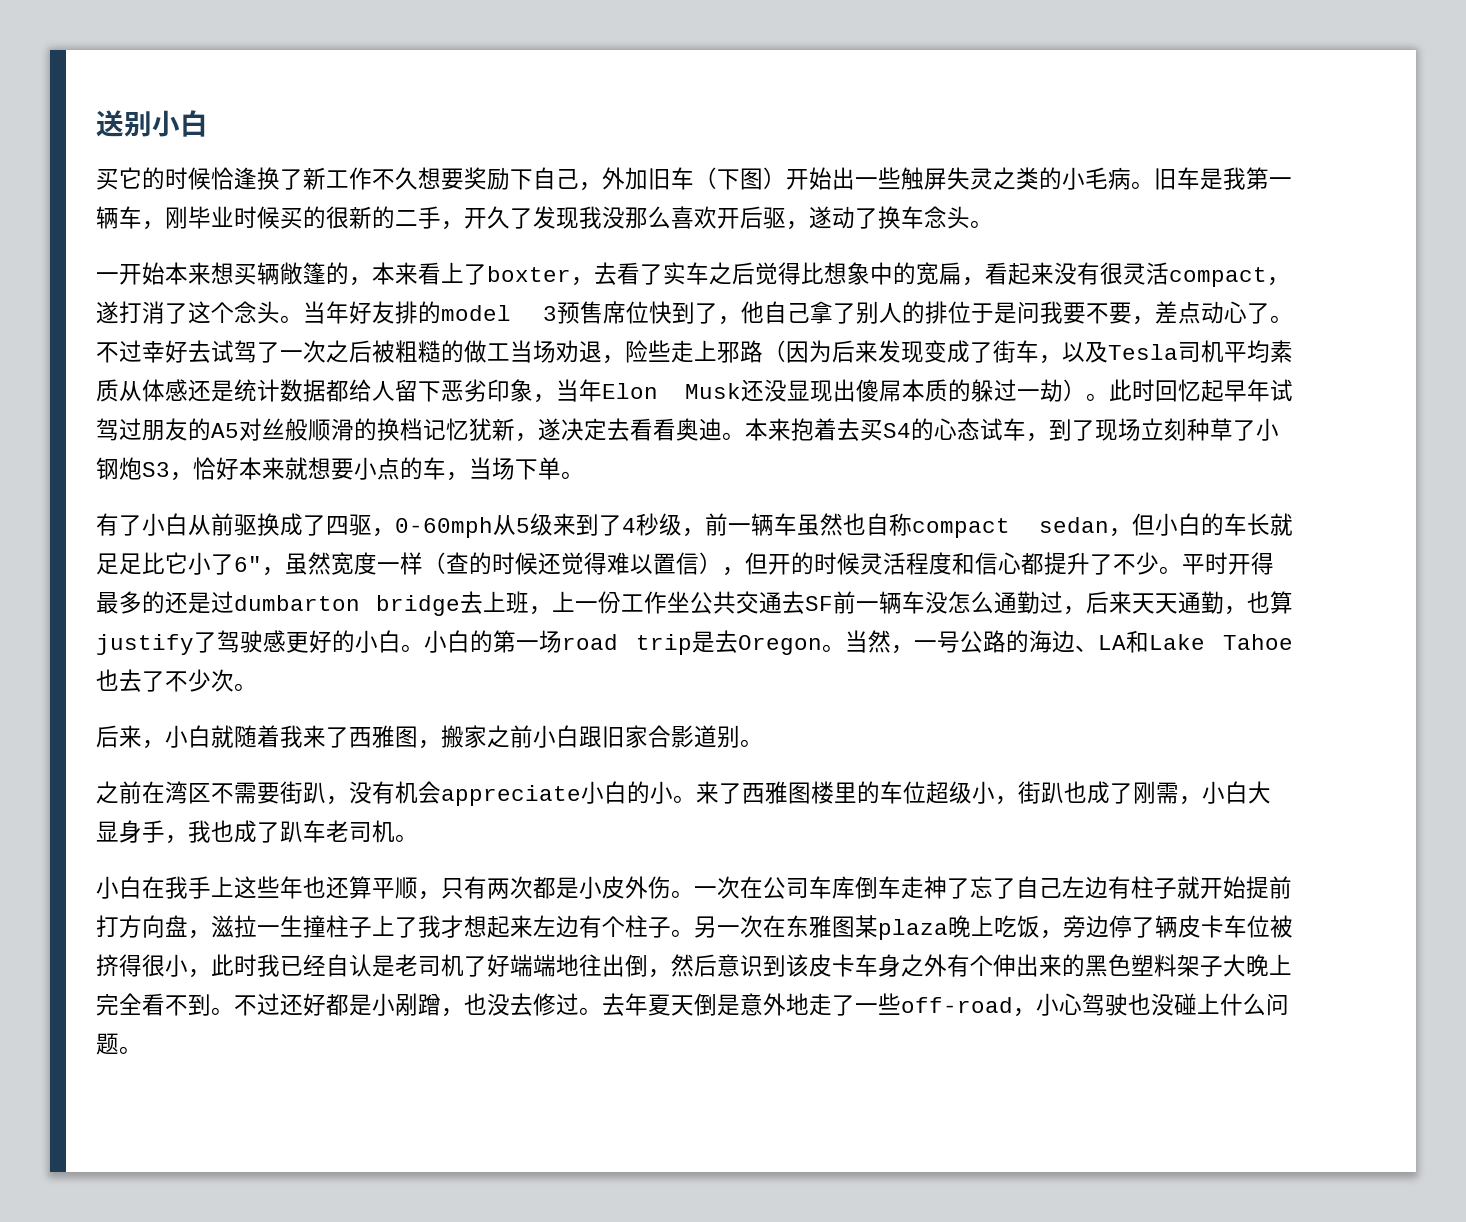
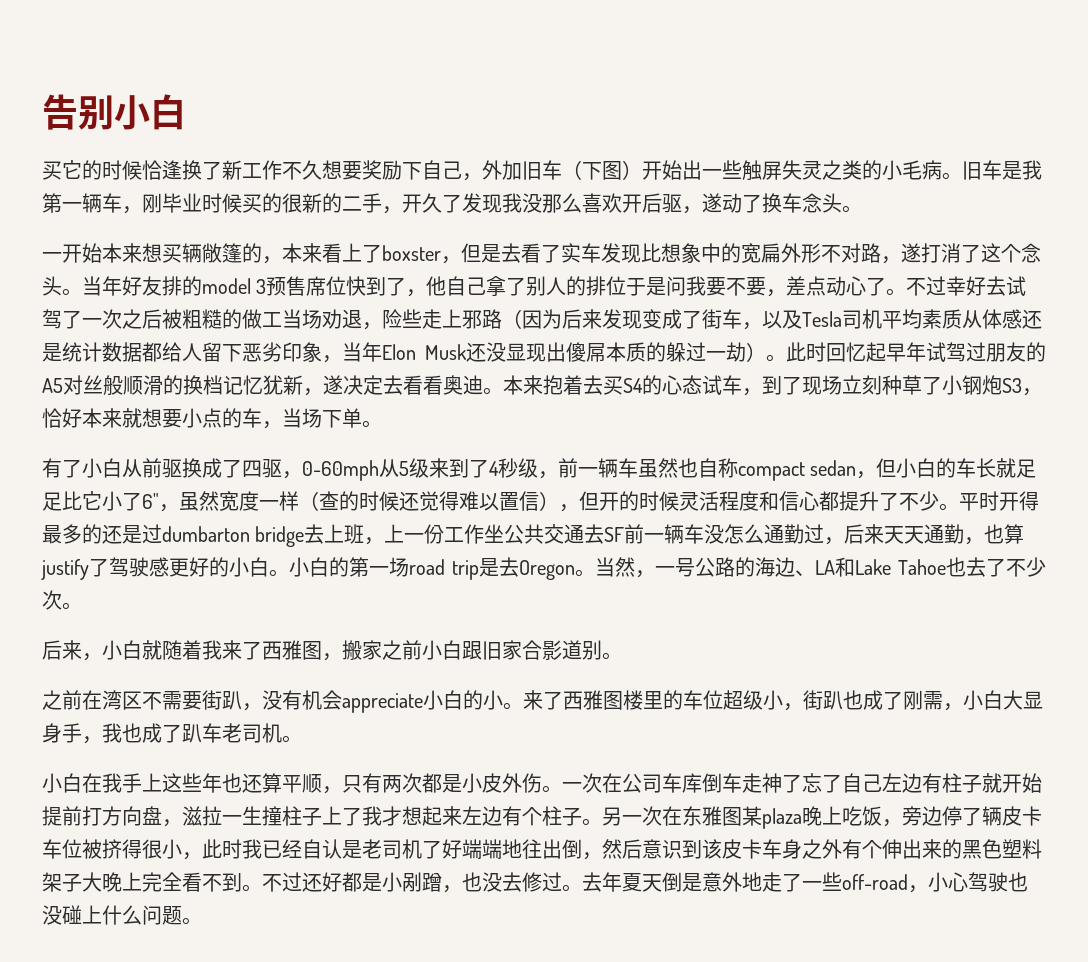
[96,110,124,137] 送 -> [42,94,78,130] 告
[487,266,594,286] boxter， -> [382,243,501,264] boxster，但是
[709,262,801,285] 之后觉得 -> [601,243,641,263] 发现
[962,262,1267,287] ，看起来没有很灵活compact -> [781,243,881,263] 外形不对路

